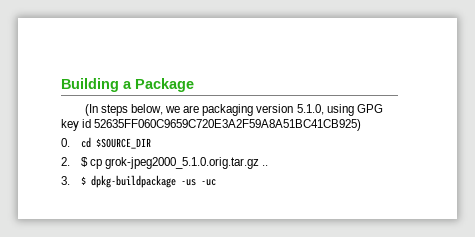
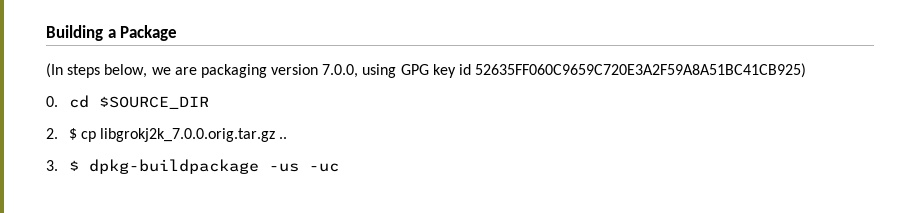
[296,104,324,115] 5.1.0, -> [322,64,359,78] 7.0.0,
[104,157,259,169] grok-jpeg2000_5.1.0.orig.tar.gz -> [99,128,275,142] libgrokj2k_7.0.0.orig.tar.gz

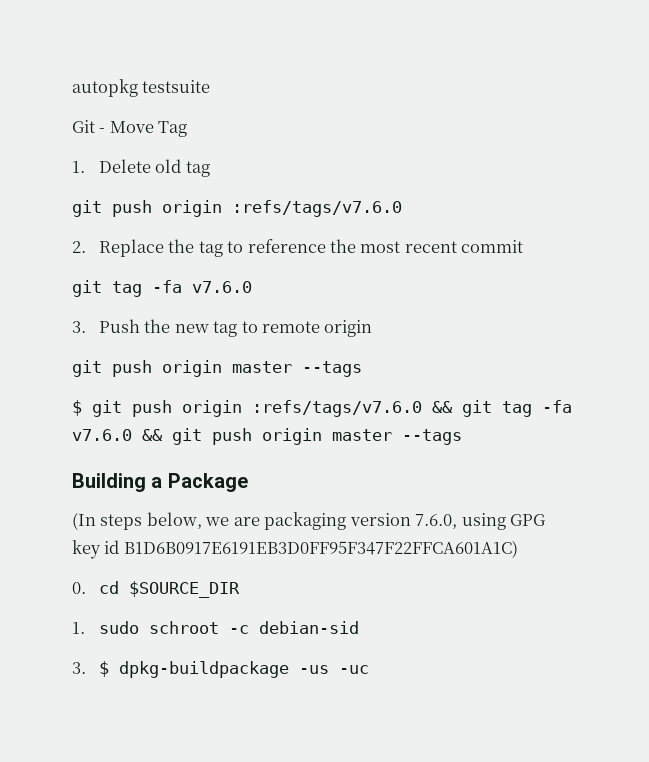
(46, 33) none -> [72,79,211,97] [72,120,188,137] [72,159,210,177] [72,200,402,217] [72,239,524,257] [72,280,252,297] [72,319,373,337] [72,360,362,377] [72,400,572,417] [72,428,462,445] autopkg testsuite // Git - Move Tag // 1. Delete old tag // git push origin :refs/tags/v7.6.0 // 2. Replace the tag to reference the most recent commit // git tag -fa v7.6.0 // 3. Push the new tag to remote origin // git push origin master --tags // $ git push origin :refs/tags/v7.6.0 && git tag -fa v7.6.0 && git push origin master --tags //
[322,64,359,78] 7.0.0, -> [415,514,458,529] 7.6.0,
[475,63,807,78] 52635FF060C9659C720E3A2F59A8A51BC41CB925) -> [123,540,518,558] B1D6B0917E6191EB3D0FF95F347F22FFCA601A1C)
[46,128,288,142] 2. $ cp libgrokj2k_7.0.0.orig.tar.gz .. -> [72,621,359,634] 1. sudo schroot -c debian-sid

